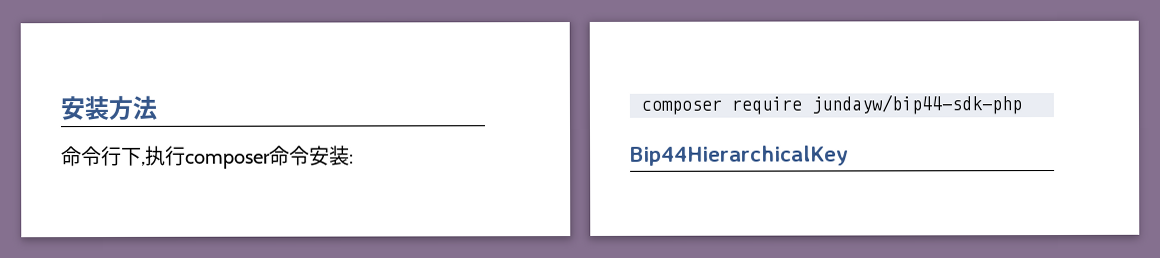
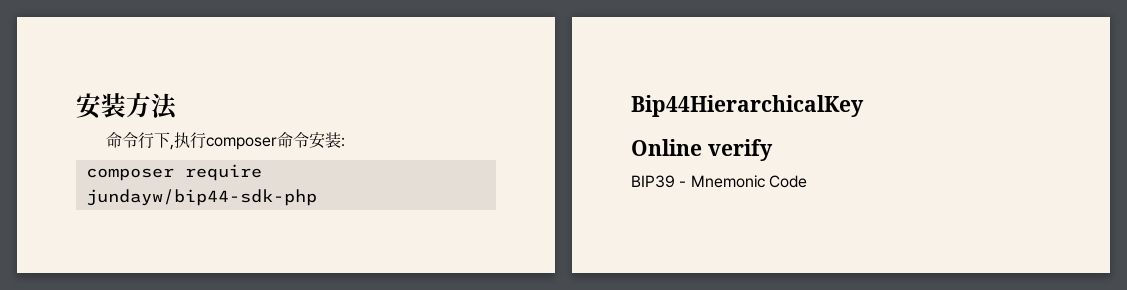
(849, 155) none -> [631,139,773,161] [631,175,807,188] // Online verify // BIP39 - Mnemonic Code

